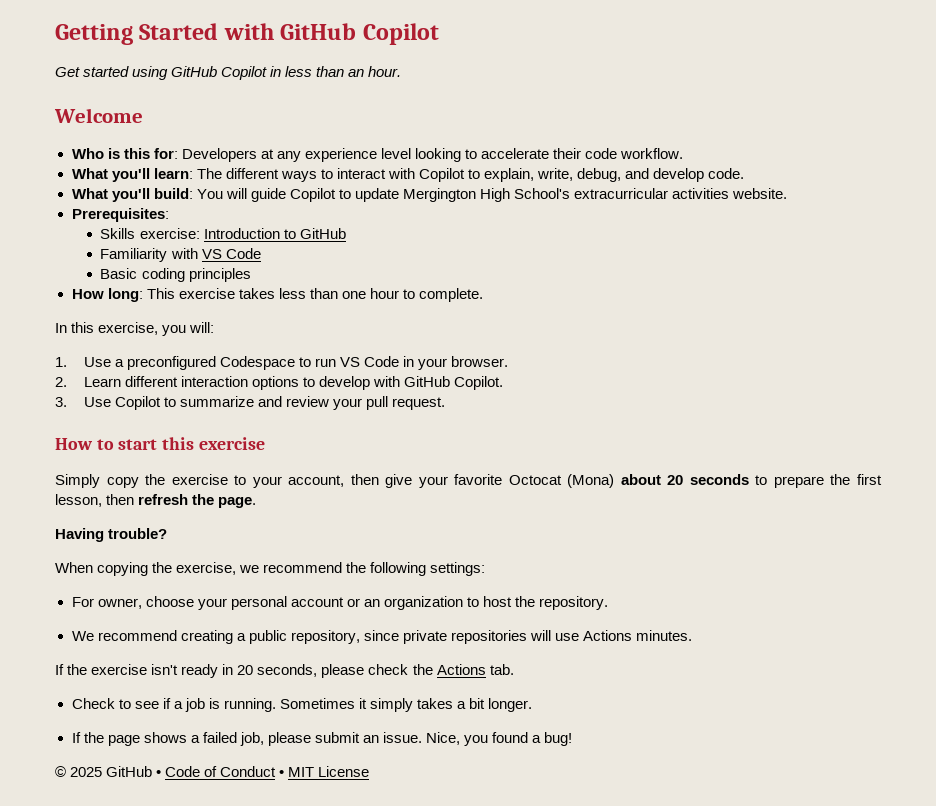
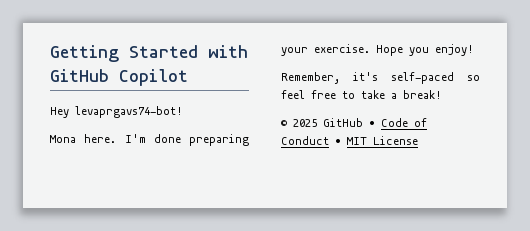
[55,66,402,80] [54,108,143,123] [71,148,684,162] [71,168,745,182] [71,188,788,202] [71,208,169,222] [100,228,346,239] [100,248,261,262] [100,268,251,282] [71,288,484,302] [55,322,215,336] [55,356,509,370] [55,376,504,390] [55,396,446,410] [55,437,265,450] [55,474,882,488] [55,494,257,508] [55,528,168,542] [55,562,486,576] [71,596,609,610] [71,630,693,644] [55,664,514,678] [71,698,533,712] [71,732,573,746] Get started using GitHub Copilot in less than an hour. // Welcome // Who is this for: Developers at any experience level looking to accelerate their code workflow. // What you'll learn: The different ways to interact with Copilot to explain, write, debug, and develop code. // What you'll build: You will guide Copilot to update Mergington High School's extracurricular activities website. // Prerequisites: // Skills exercise: Introduction to GitHub // Familiarity with VS Code // Basic coding principles // How long: This exercise takes less than one hour to complete. // In this exercise, you will: // 1. Use a preconfigured Codespace to run VS Code in your browser. // 2. Learn different interaction options to develop with GitHub Copilot. // 3. Use Copilot to summarize and review your pull request. // How to start this exercise // Simply copy the exercise to your account, then give your favorite Octocat (Mona) about 20 seconds to prepare the first lesson, then refresh the page. // Having trouble? // When copying the exercise, we recommend the following settings: // For owner, choose your personal account or an organization to host the repository. // We recommend creating a public repository, since private repositories will use Actions minutes. // If the exercise isn't ready in 20 seconds, please check the Actions tab. // Check to see if a job is running. Sometimes it simply takes a bit longer. // If the page shows a failed job, please submit an issue. Nice, you found a bug! -> [50,106,183,118] [50,134,249,146] [281,44,474,56] [281,72,480,84] [281,90,442,99] Hey levaprgavs74-bot! // Mona here. I'm done preparing your exercise. Hope you enjoy! // Remember, it's self-paced so feel free to take a break!

